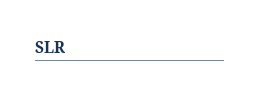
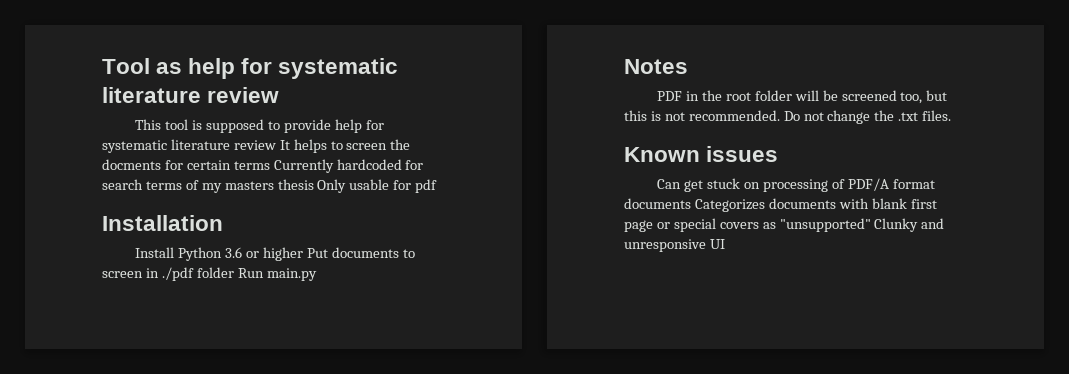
[35,41,66,53] SLR -> [102,58,399,79] [102,87,280,103] [135,119,384,133] [102,139,411,153] [102,159,424,173] [102,179,438,193] [102,215,223,231] [135,247,415,261] [102,267,317,281] [624,59,688,74] [657,90,948,104] [624,110,952,124] [624,146,779,162] [657,178,935,192] [624,198,937,212] [624,218,945,232] [624,239,725,252] Tool as help for systematic literature review // This tool is supposed to provide help for systematic literature review It helps to screen the docments for certain terms Currently hardcoded for search terms of my masters thesis Only usable for pdf // Installation // Install Python 3.6 or higher Put documents to screen in ./pdf folder Run main.py // Notes // PDF in the root folder will be screened too, but this is not recommended. Do not change the .txt files. // Known issues // Can get stuck on processing of PDF/A format documents Categorizes documents with blank first page or special covers as "unsupported" Clunky and unresponsive UI

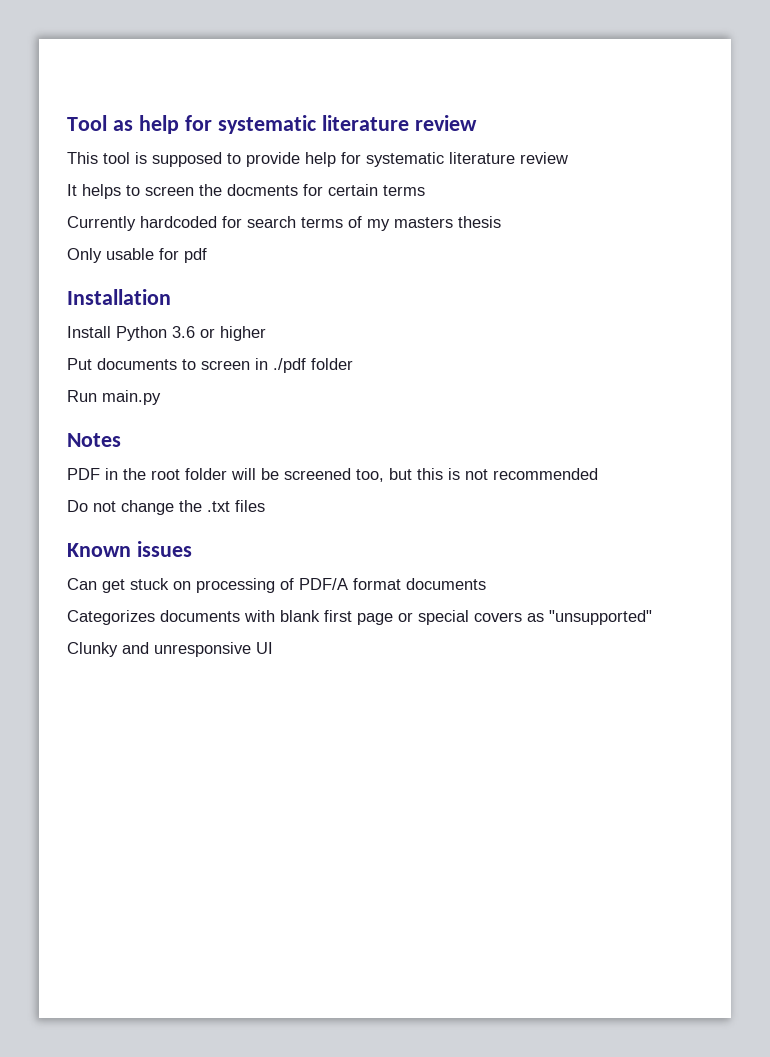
(276, 145) none -> (568, 158) //
(270, 165) none -> (425, 190) //
(314, 184) none -> (501, 222) //
(303, 254) none -> (266, 333) //
(234, 272) none -> (353, 364) //
[688,110,780,121] recommended. -> [493,468,598,480] recommended //
[922,110,952,121] files. -> [235,500,265,512] files
(691, 203) none -> (486, 584) //
(871, 225) none -> (652, 617) //

